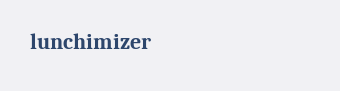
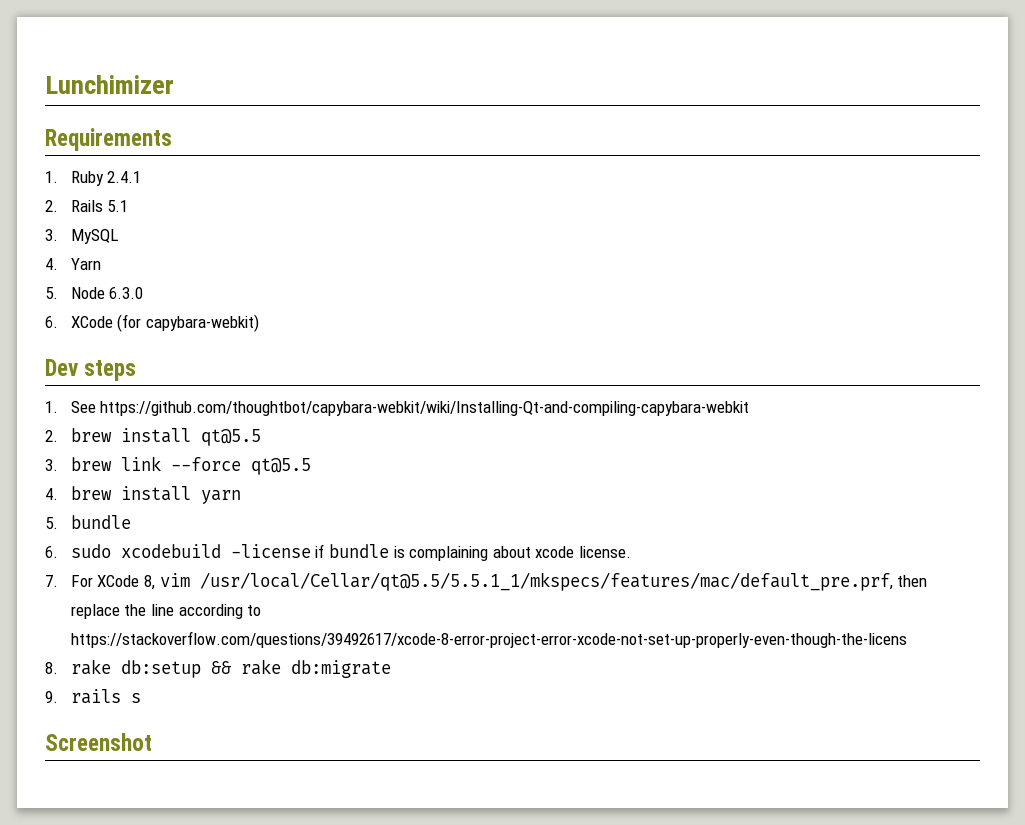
[30,33,151,49] lunchimizer -> [45,75,174,94] [45,128,172,151] [45,171,142,186] [45,200,129,212] [45,229,118,244] [45,258,101,270] [45,287,144,299] [45,314,260,332] [45,359,137,381] [45,401,750,416] [45,428,261,446] [45,456,311,475] [45,486,241,504] [45,515,131,529] [45,544,631,561] [45,572,928,591] [70,604,262,619] [70,631,907,648] [45,659,391,678] [45,689,141,704] [45,733,152,751] Lunchimizer // Requirements // 1. Ruby 2.4.1 // 2. Rails 5.1 // 3. MySQL // 4. Yarn // 5. Node 6.3.0 // 6. XCode (for capybara-webkit) // Dev steps // 1. See https://github.com/thoughtbot/capybara-webkit/wiki/Installing-Qt-and-compiling-capybara-webkit // 2. brew install qt@5.5 // 3. brew link --force qt@5.5 // 4. brew install yarn // 5. bundle // 6. sudo xcodebuild -license if bundle is complaining about xcode license. // 7. For XCode 8, vim /usr/local/Cellar/qt@5.5/5.5.1_1/mkspecs/features/mac/default_pre.prf, then replace the line according to https://stackoverflow.com/questions/39492617/xcode-8-error-project-error-xcode-not-set-up-properly-even-though-the-licens // 8. rake db:setup && rake db:migrate // 9. rails s // Screenshot

